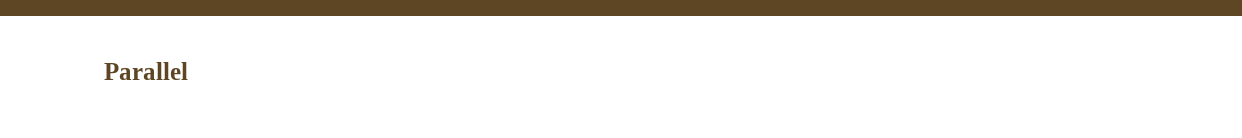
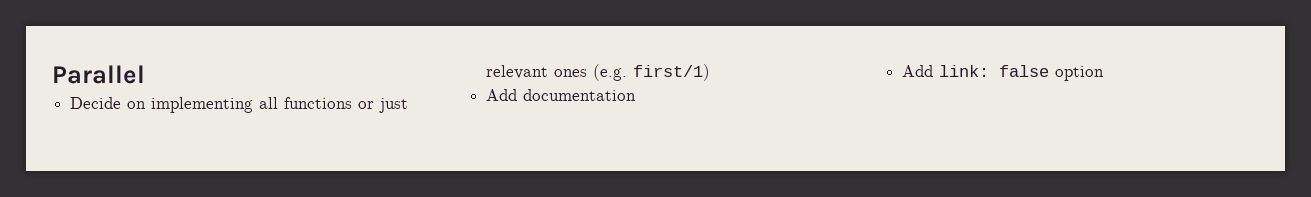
(188, 71) none -> [70,97,409,113] [486,64,711,81] [486,89,637,101] [902,65,1105,81] // Decide on implementing all functions or just relevant ones (e.g. first/1) // Add documentation // Add link: false option

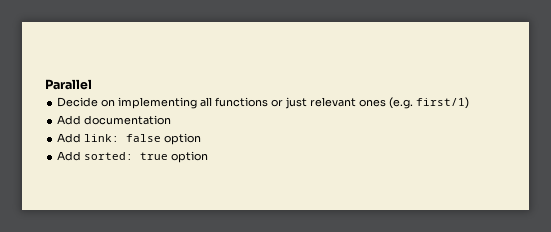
(1105, 73) none -> [57,151,209,163] // Add sorted: true option

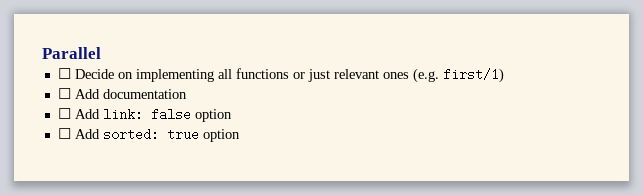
(92, 84) none -> [57,68,71,79] ☐
(470, 103) none -> [57,88,71,99] ☐
(172, 120) none -> [57,108,71,119] ☐
(202, 139) none -> [57,128,71,139] ☐

